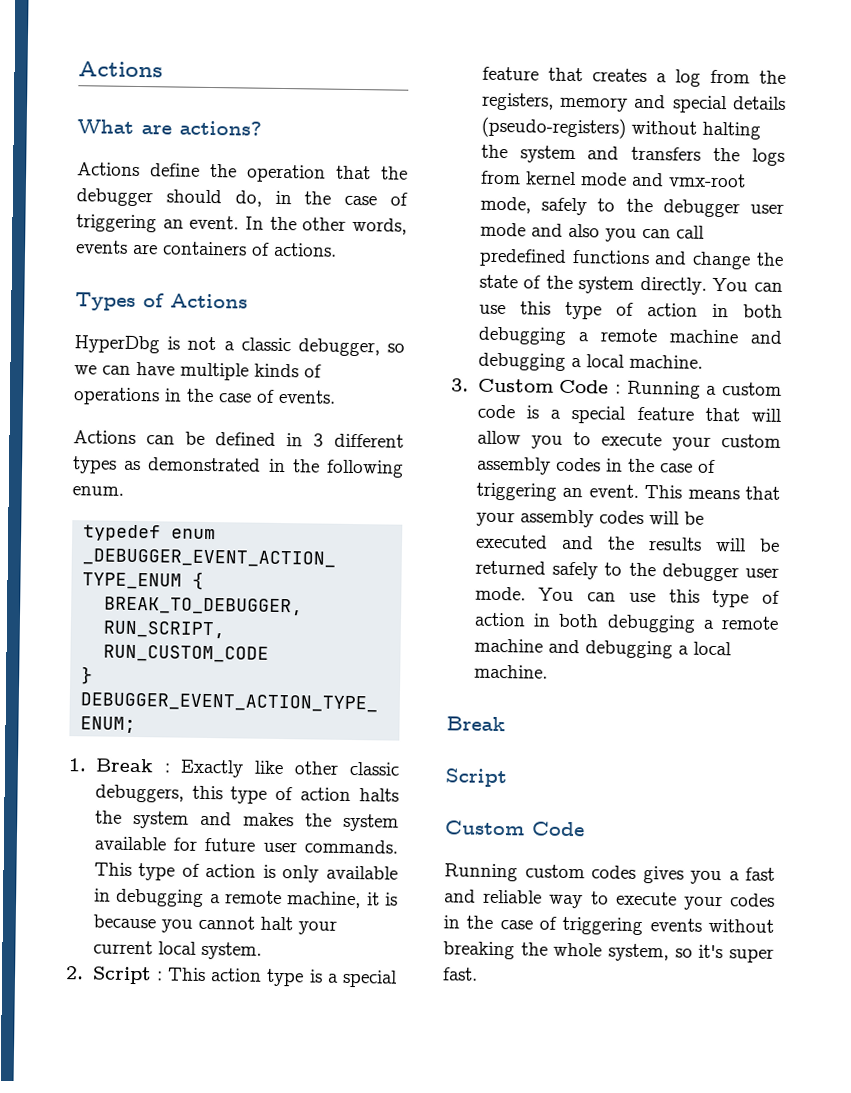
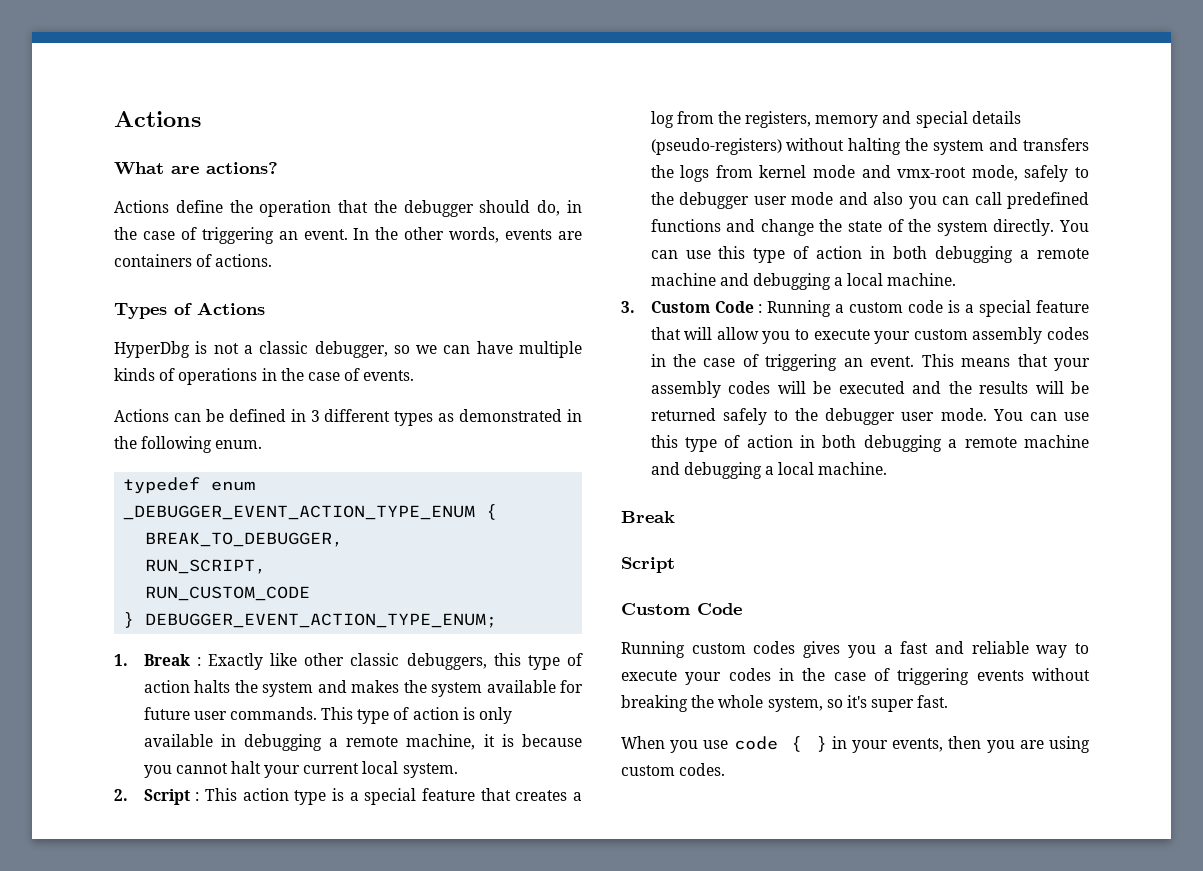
(478, 974) none -> [621,736,1090,753] [621,763,726,776] // When you use code { } in your events, then you are using custom codes.

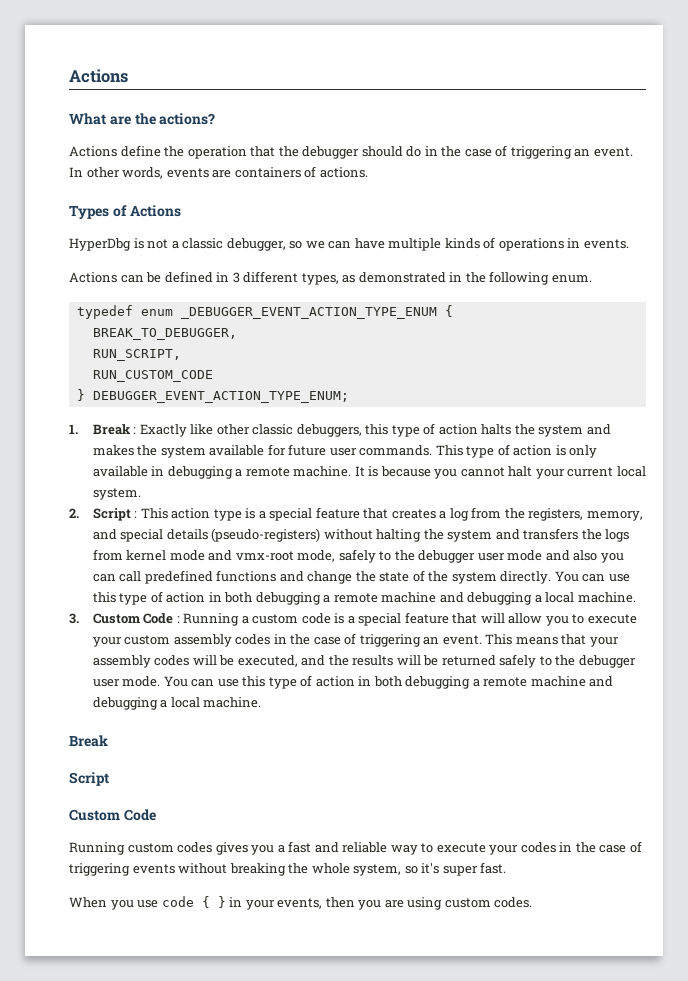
(199, 170) none -> [134,113,156,125] the
[537,200,561,216] do, -> [406,146,422,157] do
[375,227,399,240] the -> (83, 172) none
[280,368,361,381] the case of -> (581, 243) none
[394,411,434,426] types -> [301,273,339,285] types,
[406,734,495,750] machine, it -> [293,466,365,477] machine. It
[815,115,879,128] memory -> [586,511,643,521] memory,
[838,381,905,394] executed -> [237,655,298,667] executed,

